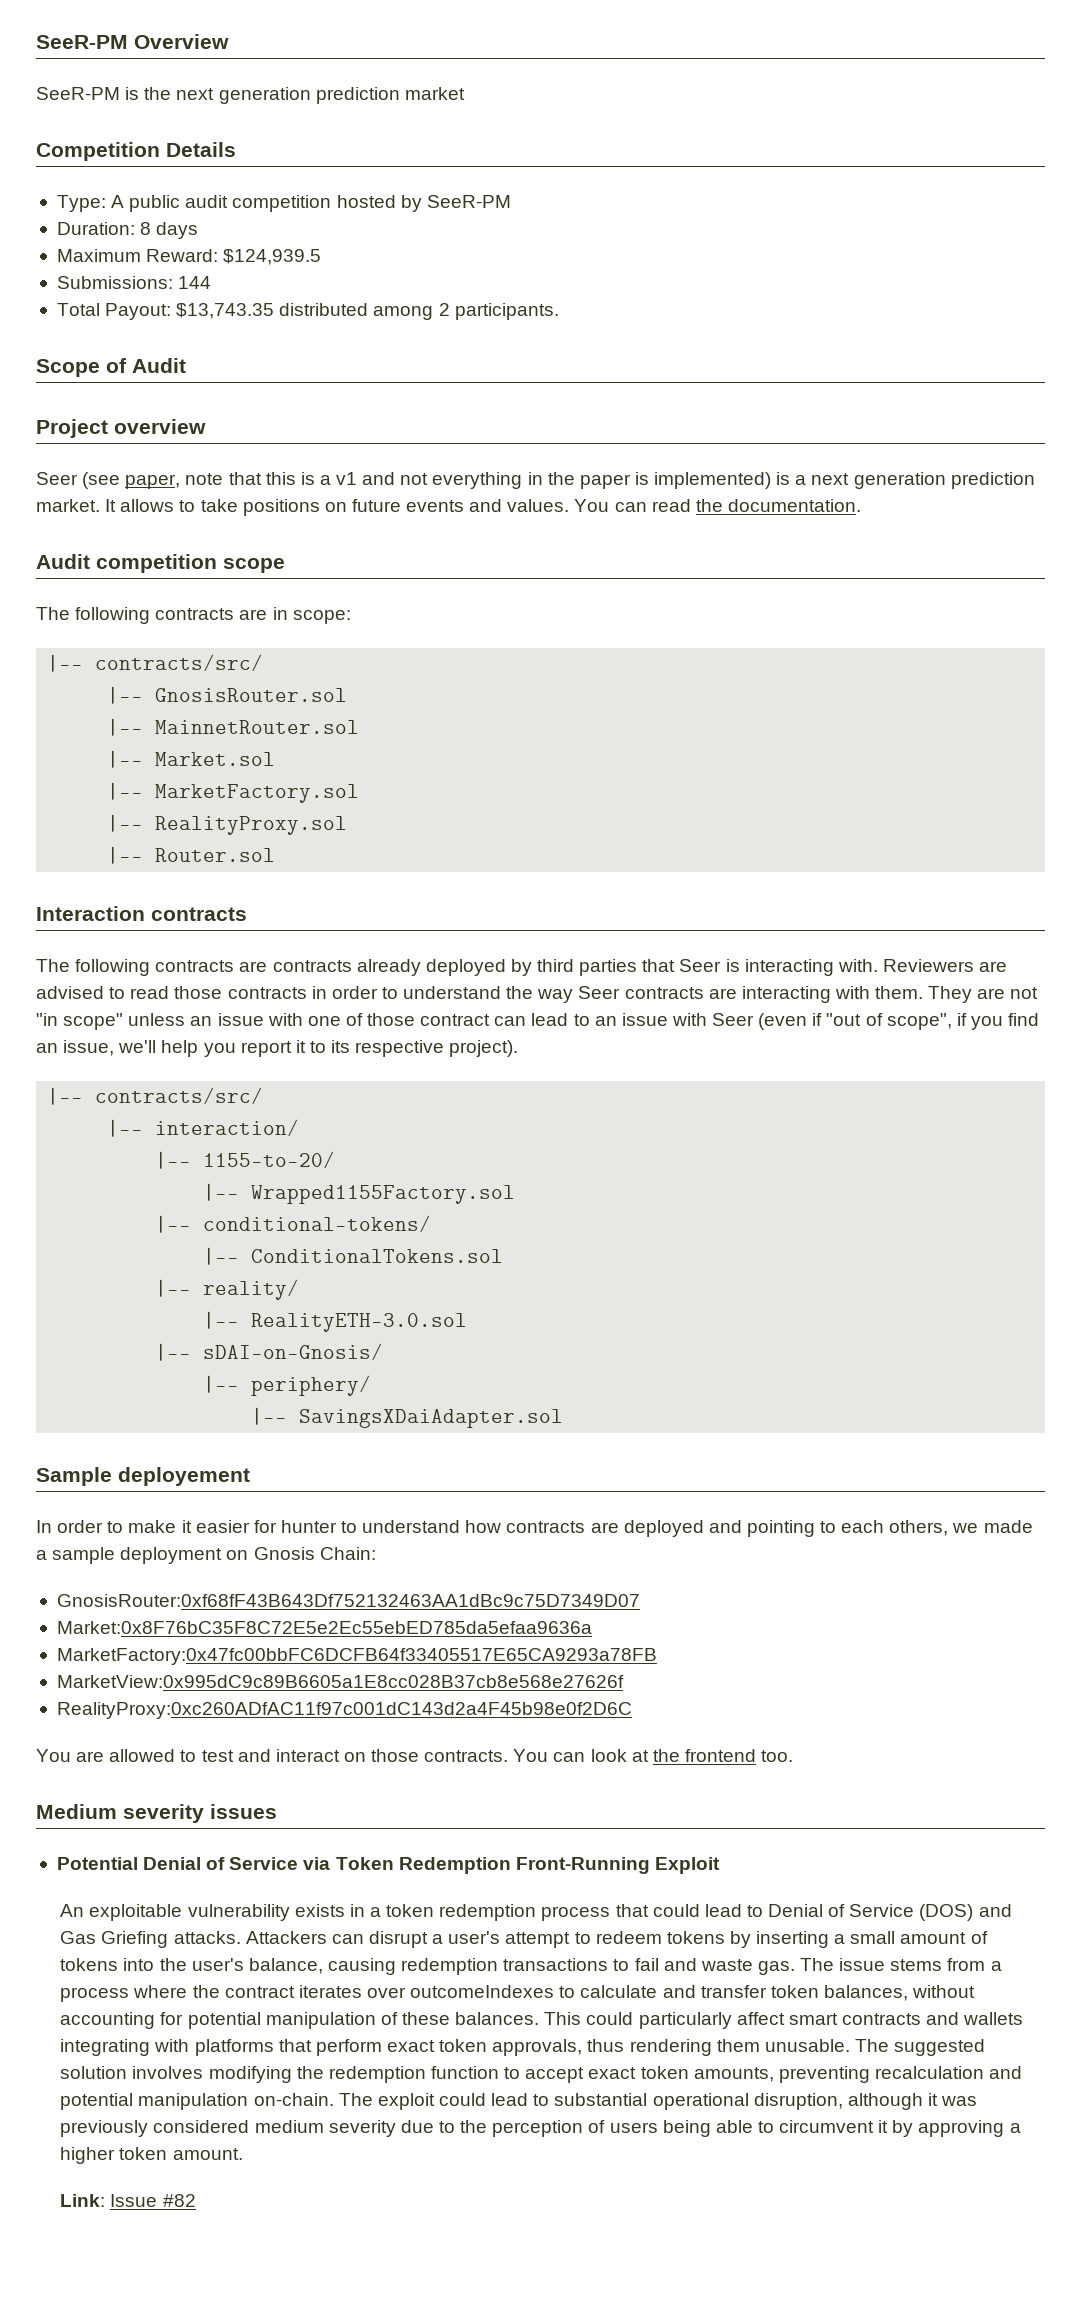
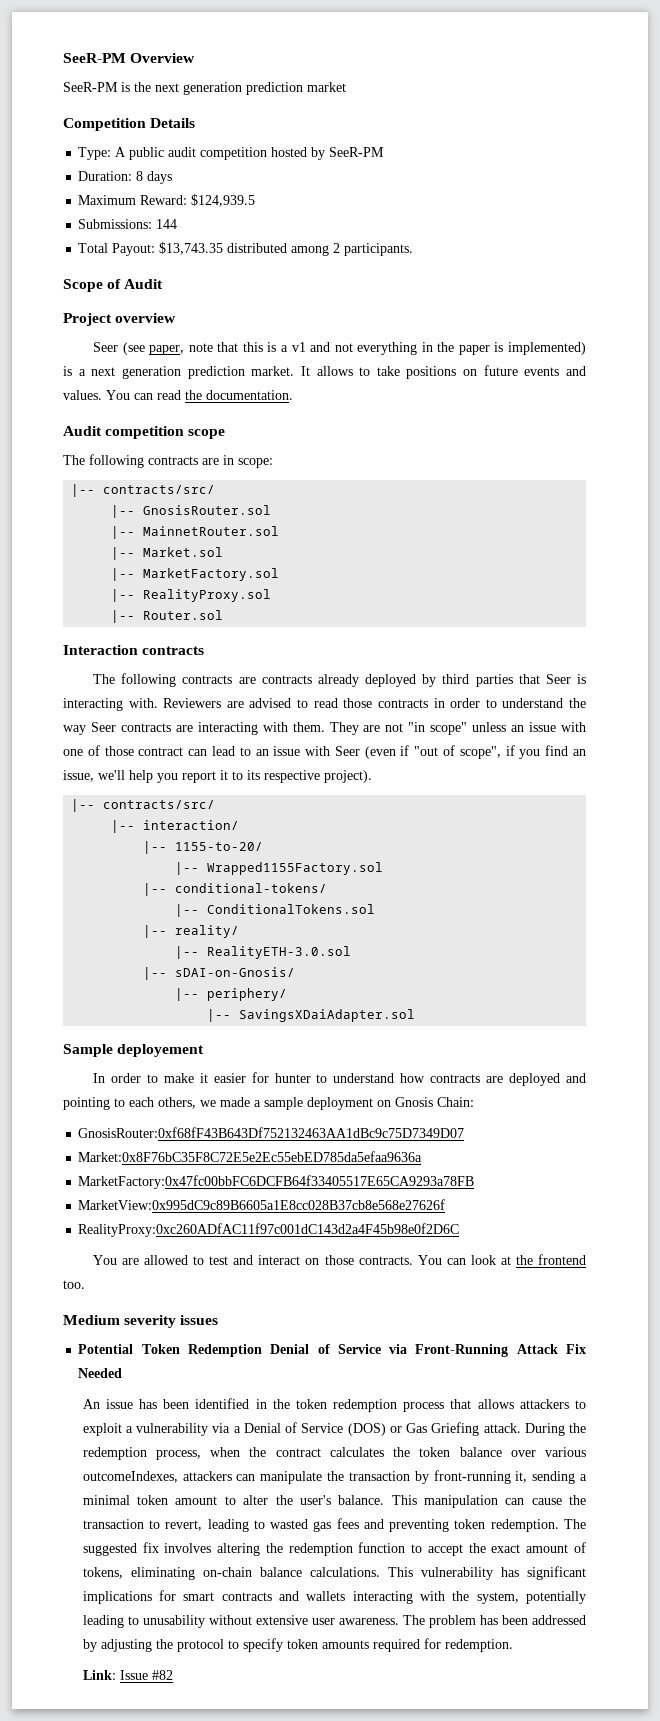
(138, 1863) none -> [141,1344,262,1357] Token Redemption
[335,1857,720,1874] [60,1904,763,1921] Token Redemption Front-Running Exploit // An exploitable vulnerability exists in a token redemption process that could lead to -> [415,1344,586,1357] [78,1368,123,1378] [82,1398,586,1412] [82,1423,241,1436] Front-Running Attack Fix Needed // An issue has been identified in the token redemption process that allows attackers to exploit a vulnerability via a
[978,1904,1012,1917] and -> [389,1426,402,1433] or
[173,1931,988,1948] [60,1958,1002,1975] [60,1985,976,2002] [60,2012,1024,2029] [60,2039,986,2056] [60,2066,292,2083] attacks. Attackers can disrupt a user's attempt to redeem tokens by inserting a small amount of tokens into the user's balance, causing redemption transactions to fail and waste gas. The issue stems from a process where the contract iterates over outcomeIndexes to calculate and transfer token balances, without accounting for potential manipulation of these balances. This could particularly affect smart contracts and wallets integrating with platforms that perform exact token approvals, thus rendering them unusable. The suggested solution involves modifying -> [483,1423,586,1436] [82,1447,586,1460] [82,1470,587,1484] [82,1495,586,1508] [82,1518,586,1532] [82,1542,261,1556] attack. During the redemption process, when the contract calculates the token balance over various outcomeIndexes, attackers can manipulate the transaction by front-running it, sending a minimal token amount to alter the user's balance. This manipulation can cause the transaction to revert, leading to wasted gas fees and preventing token redemption. The suggested fix involves altering
[588,2066,1023,2083] [60,2093,978,2110] [60,2120,1021,2137] [60,2147,243,2164] exact token amounts, preventing recalculation and potential manipulation on-chain. The exploit could lead to substantial operational disruption, although it was previously considered medium severity due to the perception of users being able to circumvent it by approving a higher token amount. -> [468,1542,586,1553] [82,1566,586,1580] [82,1590,586,1604] [82,1615,586,1628] [82,1638,513,1652] the exact amount of tokens, eliminating on-chain balance calculations. This vulnerability has significant implications for smart contracts and wallets interacting with the system, potentially leading to unusability without extensive user awareness. The problem has been addressed by adjusting the protocol to specify token amounts required for redemption.

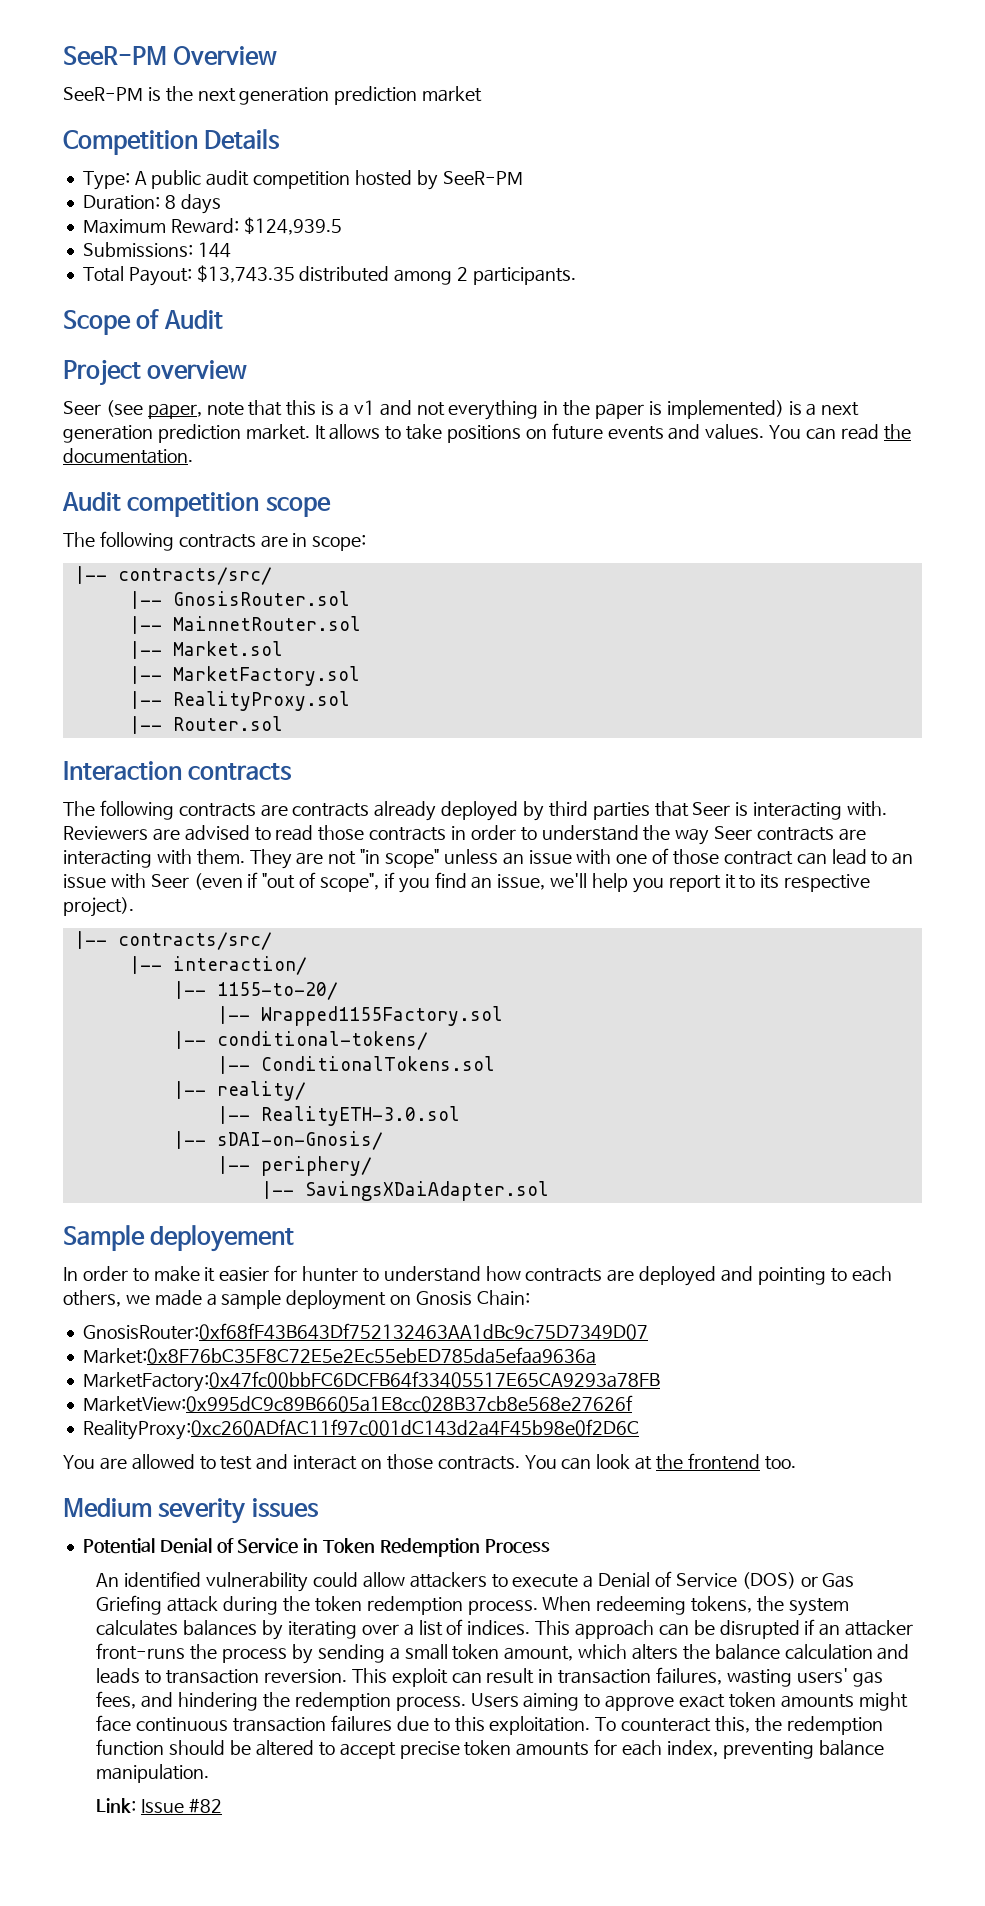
[141,1344,586,1357] [78,1368,123,1378] [82,1398,586,1412] [82,1423,231,1436] Token Redemption Denial of Service via Front-Running Attack Fix Needed // An issue has been identified in the token redemption process that allows attackers to exploit a vulnerability via -> [159,1538,550,1557] [96,1571,579,1592] Denial of Service in Token Redemption Process // An identified vulnerability could allow attackers to execute
[483,1423,586,1436] [82,1447,586,1460] [82,1470,587,1484] [82,1495,586,1508] [82,1518,586,1532] [82,1542,586,1556] [82,1566,586,1580] [82,1590,586,1604] [82,1615,586,1628] [82,1638,513,1652] attack. During the redemption process, when the contract calculates the token balance over various outcomeIndexes, attackers can manipulate the transaction by front-running it, sending a minimal token amount to alter the user's balance. This manipulation can cause the transaction to revert, leading to wasted gas fees and preventing token redemption. The suggested fix involves altering the redemption function to accept the exact amount of tokens, eliminating on-chain balance calculations. This vulnerability has significant implications for smart contracts and wallets interacting with the system, potentially leading to unusability without extensive user awareness. The problem has been addressed by adjusting the protocol to specify token amounts required for redemption. -> [167,1596,849,1616] [96,1619,914,1640] [96,1643,910,1664] [96,1667,883,1687] [96,1691,908,1711] [96,1715,883,1735] [96,1739,884,1759] [96,1764,210,1783] attack during the token redemption process. When redeeming tokens, the system calculates balances by iterating over a list of indices. This approach can be disrupted if an attacker front-runs the process by sending a small token amount, which alters the balance calculation and leads to transaction reversion. This exploit can result in transaction failures, wasting users' gas fees, and hindering the redemption process. Users aiming to approve exact token amounts might face continuous transaction failures due to this exploitation. To counteract this, the redemption function should be altered to accept precise token amounts for each index, preventing balance manipulation.

